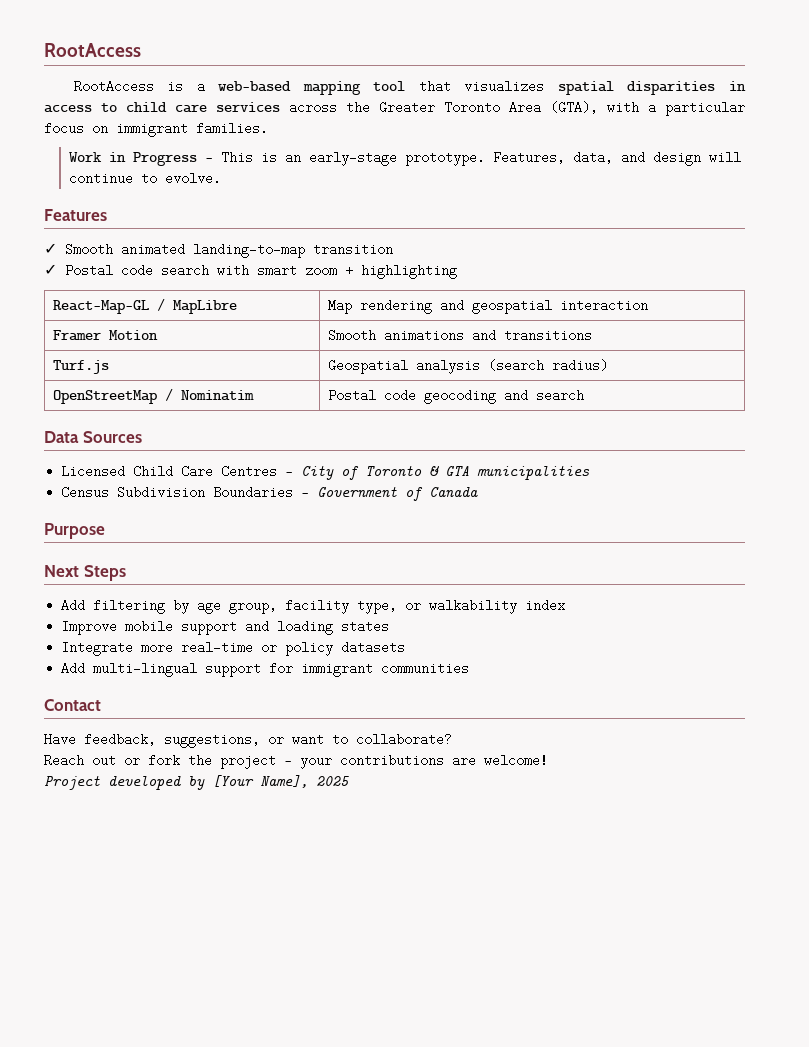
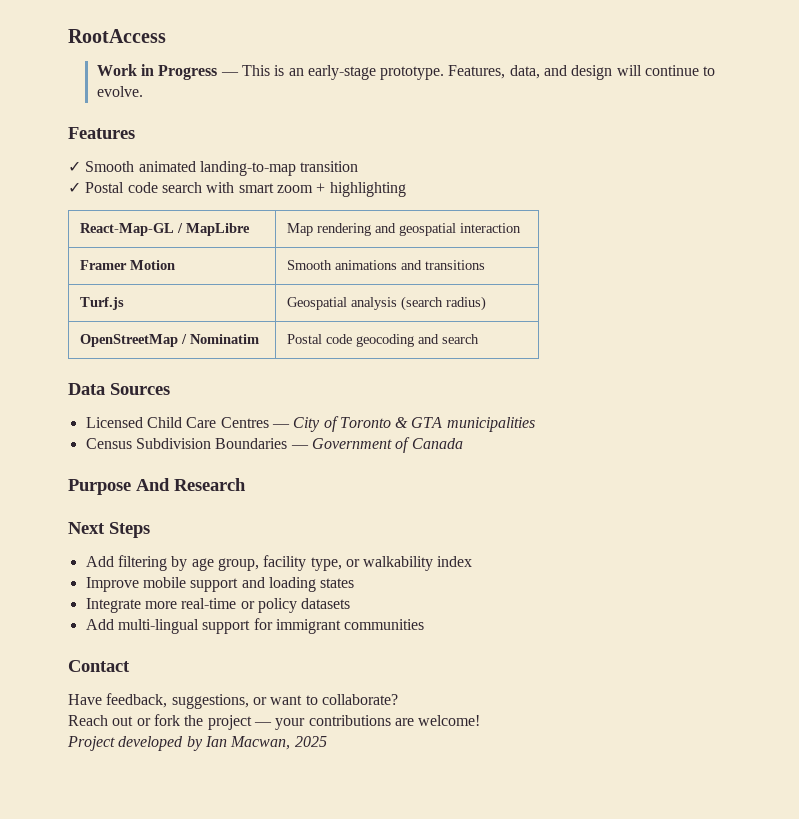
[44,43,141,57] [73,80,747,95] [44,101,745,116] [44,122,268,137] RootAccess // RootAccess is a web-based mapping tool that visualizes spatial disparities in access to child care services across the Greater Toronto Area (GTA), with a particular focus on immigrant families. -> [68,29,166,43] RootAccess
(105, 531) none -> [136,478,246,491] And Research
[212,775,308,788] [Your Name], -> [204,736,291,750] Ian Macwan,

